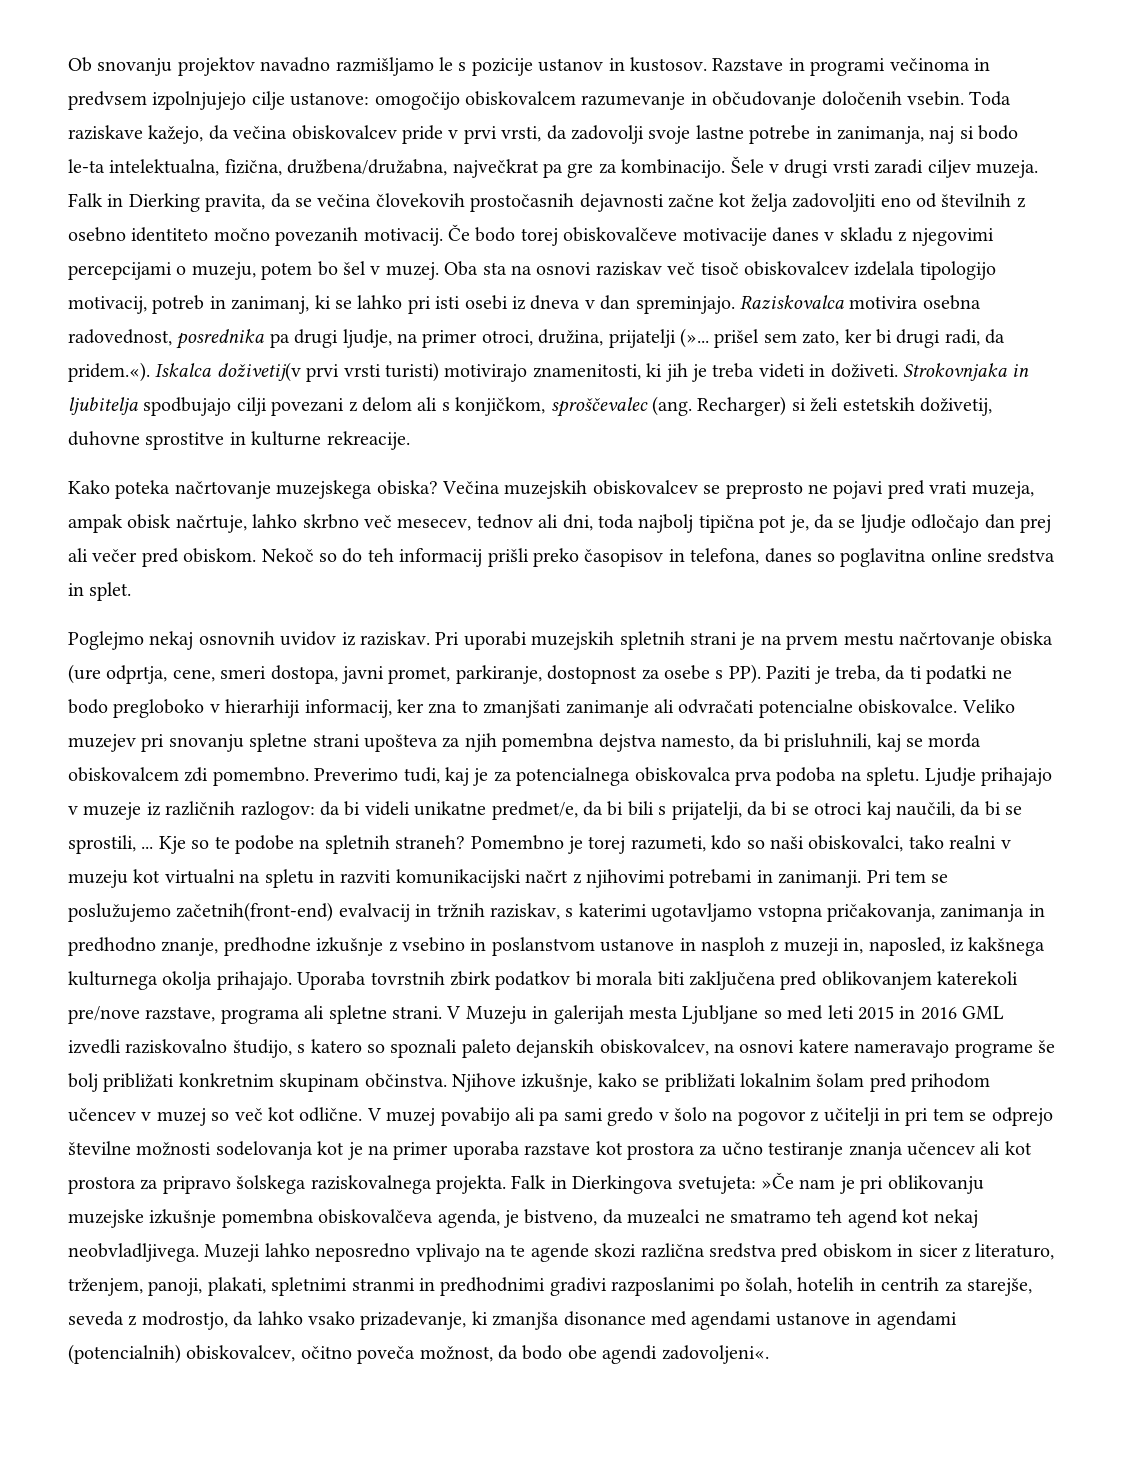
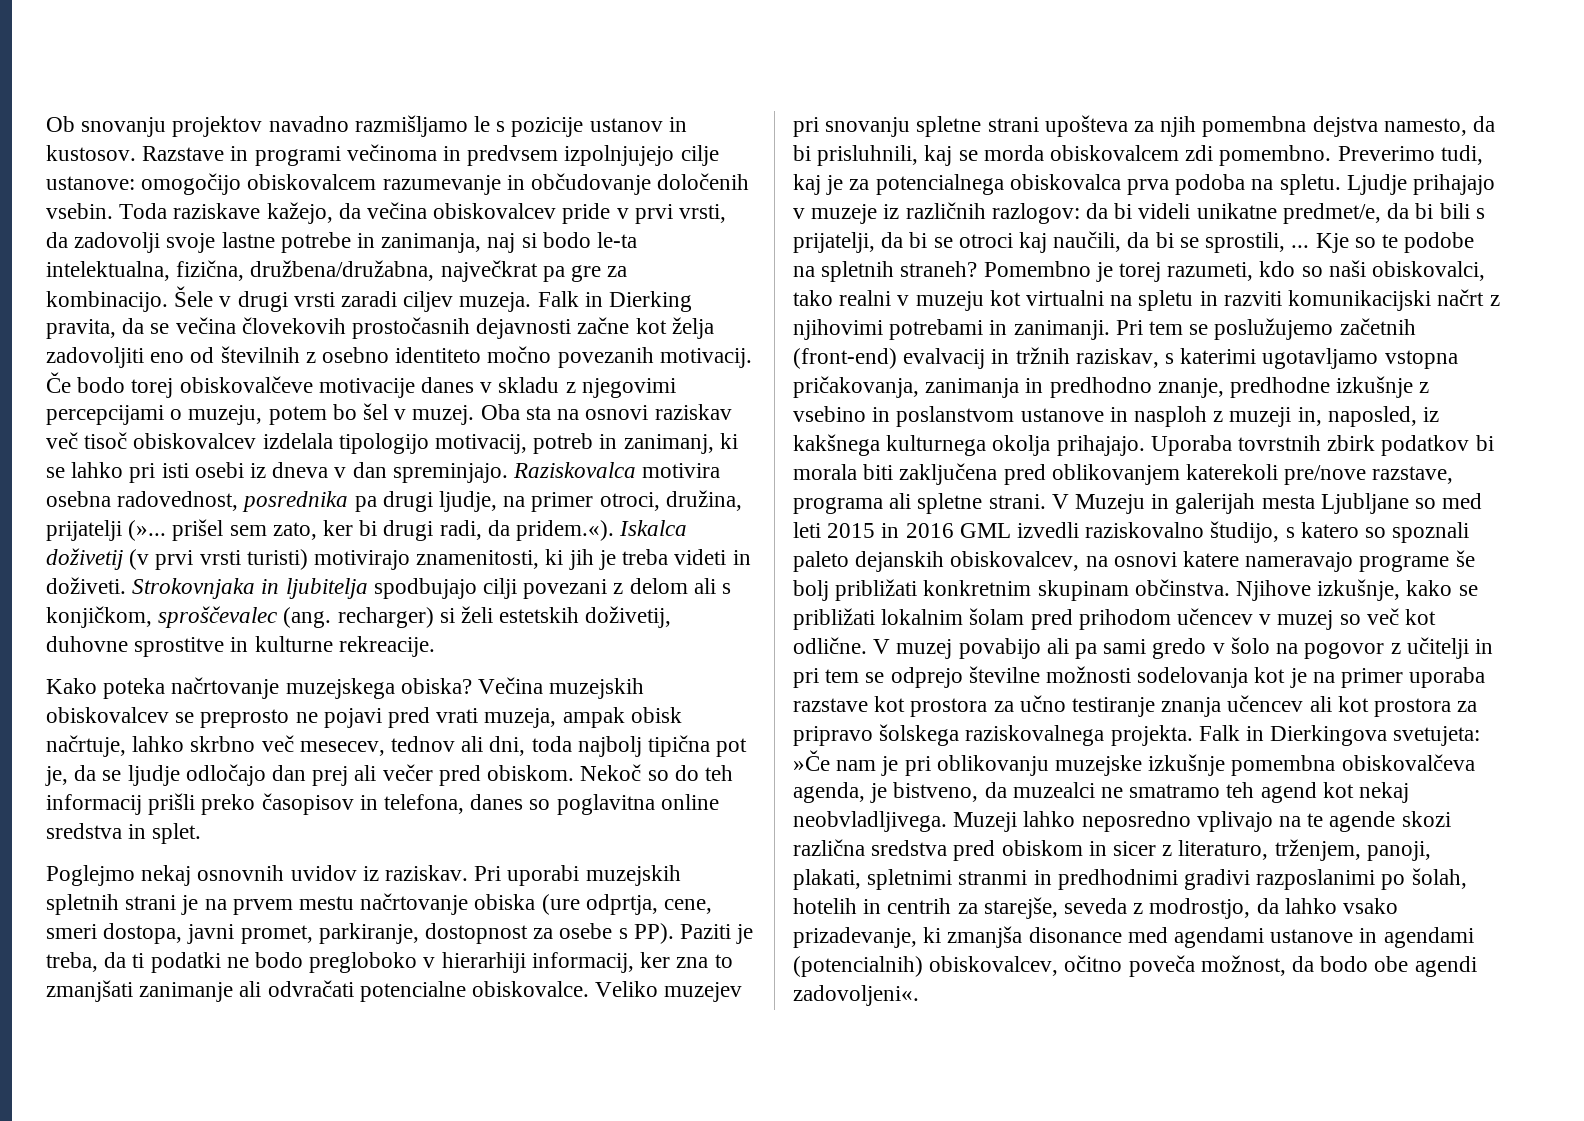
[216,362,301,382] doživetij(v -> [46,548,150,570] doživetij (v
[697,396,787,416] Recharger) -> [337,607,434,628] recharger)
[176,902,334,922] začetnih(front-end) -> [1339,318,1416,335] [793,348,897,369] začetnih (front-end)

